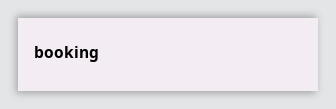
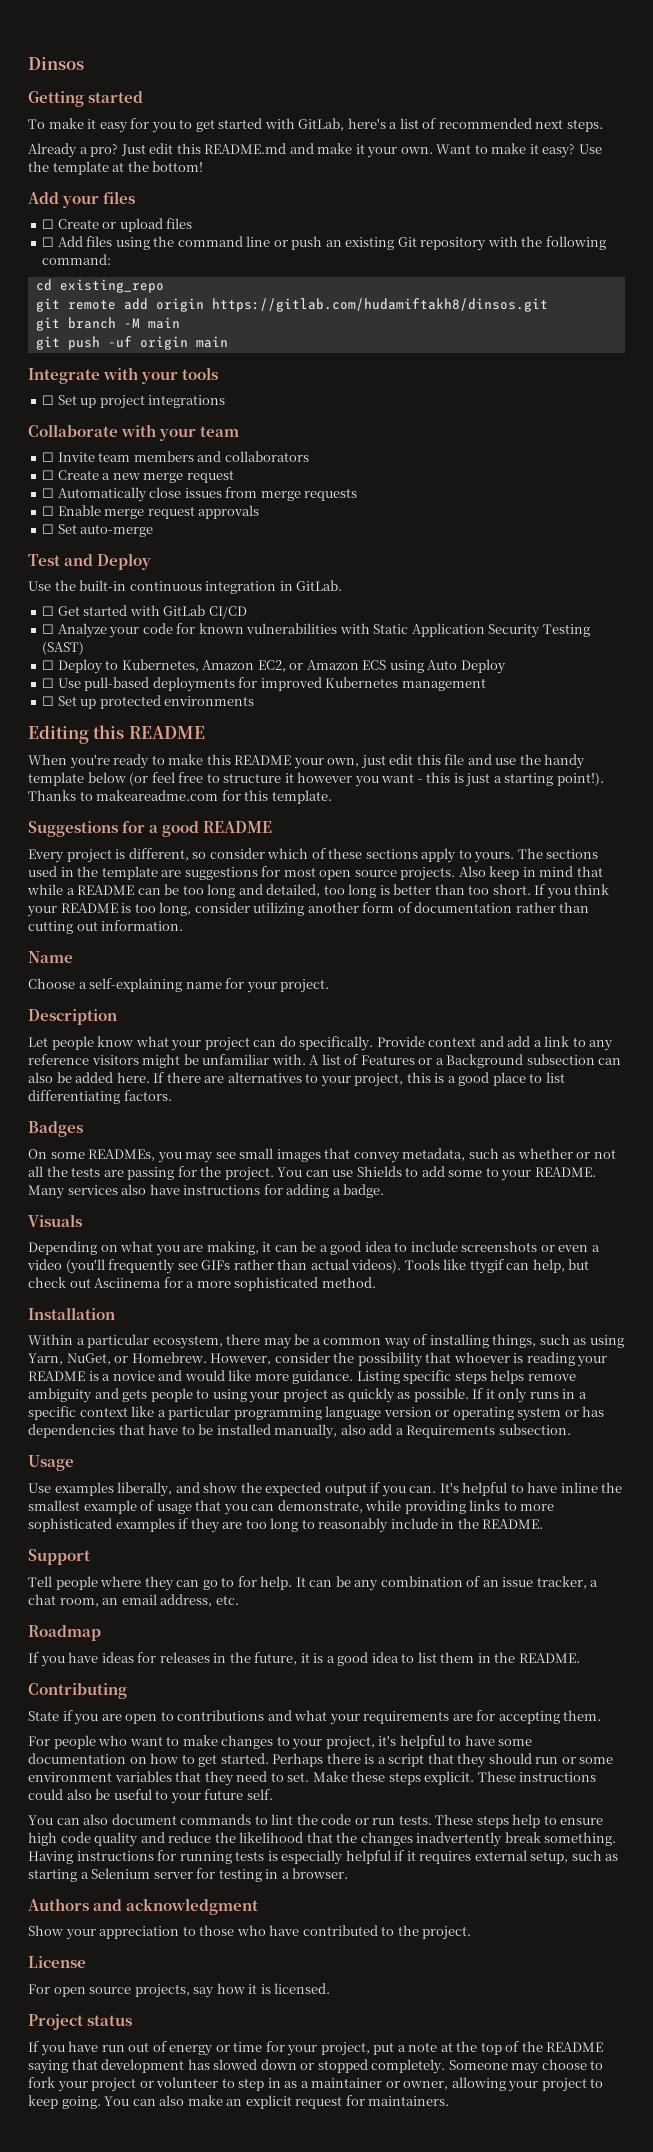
[34,46,99,62] booking -> [28,57,84,70] [28,91,144,107] [28,118,603,133] [28,143,602,158] [28,161,204,175] [28,191,136,208] [42,218,193,232] [42,236,606,251] [42,254,112,265] [35,279,164,293] [35,298,548,312] [35,317,180,331] [35,336,228,350] [28,367,219,384] [42,395,226,409] [28,424,240,441] [42,451,309,462] [42,470,234,483] [42,487,358,502] [42,505,260,519] [42,524,154,537] [28,553,152,570] [28,580,343,594] [42,605,247,619] [42,623,590,638] [42,641,85,655] [42,659,506,674] [42,677,486,692] [42,695,255,709] [28,725,205,744] [28,754,586,769] [28,772,604,787] [28,790,332,804] [28,821,273,837] [28,848,599,863] [28,866,603,881] [27,884,610,899] [27,902,590,917] [28,920,184,934] [28,951,73,963] [28,978,330,993] [28,1009,117,1025] [28,1036,614,1051] [28,1054,622,1068] [28,1072,565,1087] [28,1090,172,1104] [28,1121,83,1137] [28,1148,616,1163] [28,1166,596,1181] [28,1184,385,1199] [28,1214,82,1227] [28,1241,600,1256] [27,1259,590,1274] [28,1277,376,1291] [28,1307,115,1320] [28,1334,624,1349] [28,1352,608,1367] [28,1370,576,1384] [28,1388,587,1403] [28,1406,605,1421] [28,1424,571,1439] [28,1455,74,1471] [28,1482,623,1497] [28,1500,555,1515] [28,1518,544,1533] [28,1549,90,1565] [28,1576,599,1591] [28,1594,239,1607] [28,1625,101,1641] [28,1652,580,1667] [28,1683,127,1699] [28,1710,602,1725] [28,1735,533,1750] [28,1753,614,1768] [28,1771,597,1786] [28,1789,273,1804] [28,1814,604,1828] [28,1832,617,1847] [28,1850,619,1865] [28,1868,349,1882] [28,1898,259,1915] [28,1925,472,1940] [28,1956,86,1968] [28,1983,331,1998] [28,2014,133,2030] [28,2041,604,2056] [28,2059,604,2074] [28,2077,604,2092] [28,2095,450,2109] Dinsos // Getting started // To make it easy for you to get started with GitLab, here's a list of recommended next steps. // Already a pro? Just edit this README.md and make it your own. Want to make it easy? Use the template at the bottom! // Add your files // ☐ Create or upload files // ☐ Add files using the command line or push an existing Git repository with the following command: // cd existing_repo // git remote add origin https://gitlab.com/hudamiftakh8/dinsos.git // git branch -M main // git push -uf origin main // Integrate with your tools // ☐ Set up project integrations // Collaborate with your team // ☐ Invite team members and collaborators // ☐ Create a new merge request // ☐ Automatically close issues from merge requests // ☐ Enable merge request approvals // ☐ Set auto-merge // Test and Deploy // Use the built-in continuous integration in GitLab. // ☐ Get started with GitLab CI/CD // ☐ Analyze your code for known vulnerabilities with Static Application Security Testing (SAST) // ☐ Deploy to Kubernetes, Amazon EC2, or Amazon ECS using Auto Deploy // ☐ Use pull-based deployments for improved Kubernetes management // ☐ Set up protected environments // Editing this README // When you're ready to make this README your own, just edit this file and use the handy template below (or feel free to structure it however you want - this is just a starting point!). Thanks to makeareadme.com for this template. // Suggestions for a good README // Every project is different, so consider which of these sections apply to yours. The sections used in the template are suggestions for most open source projects. Also keep in mind that while a README can be too long and detailed, too long is better than too short. If you think your README is too long, consider utilizing another form of documentation rather than cutting out information. // Name // Choose a self-explaining name for your project. // Description // Let people know what your project can do specifically. Provide context and add a link to any reference visitors might be unfamiliar with. A list of Features or a Background subsection can also be added here. If there are alternatives to your project, this is a good place to list differentiating factors. // Badges // On some READMEs, you may see small images that convey metadata, such as whether or not all the tests are passing for the project. You can use Shields to add some to your README. Many services also have instructions for adding a badge. // Visuals // Depending on what you are making, it can be a good idea to include screenshots or even a video (you'll frequently see GIFs rather than actual videos). Tools like ttygif can help, but check out Asciinema for a more sophisticated method. // Installation // Within a particular ecosystem, there may be a common way of installing things, such as using Yarn, NuGet, or Homebrew. However, consider the possibility that whoever is reading your README is a novice and would like more guidance. Listing specific steps helps remove ambiguity and gets people to using your project as quickly as possible. If it only runs in a specific context like a particular programming language version or operating system or has dependencies that have to be installed manually, also add a Requirements subsection. // Usage // Use examples liberally, and show the expected output if you can. It's helpful to have inline the smallest example of usage that you can demonstrate, while providing links to more sophisticated examples if they are too long to reasonably include in the README. // Support // Tell people where they can go to for help. It can be any combination of an issue tracker, a chat room, an email address, etc. // Roadmap // If you have ideas for releases in the future, it is a good idea to list them in the README. // Contributing // State if you are open to contributions and what your requirements are for accepting them. // For people who want to make changes to your project, it's helpful to have some documentation on how to get started. Perhaps there is a script that they should run or some environment variables that they need to set. Make these steps explicit. These instructions could also be useful to your future self. // You can also document commands to lint the code or run tests. These steps help to ensure high code quality and reduce the likelihood that the changes inadvertently break something. Having instructions for running tests is especially helpful if it requires external setup, such as starting a Selenium server for testing in a browser. // Authors and acknowledgment // Show your appreciation to those who have contributed to the project. // License // For open source projects, say how it is licensed. // Project status // If you have run out of energy or time for your project, put a note at the top of the README saying that development has slowed down or stopped completely. Someone may choose to fork your project or volunteer to step in as a maintainer or owner, allowing your project to keep going. You can also make an explicit request for maintainers.

